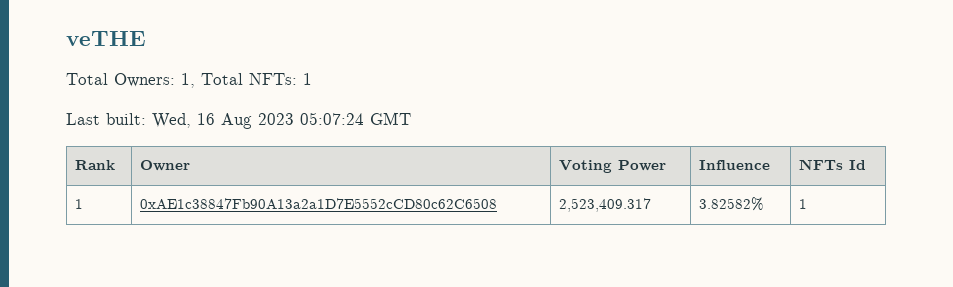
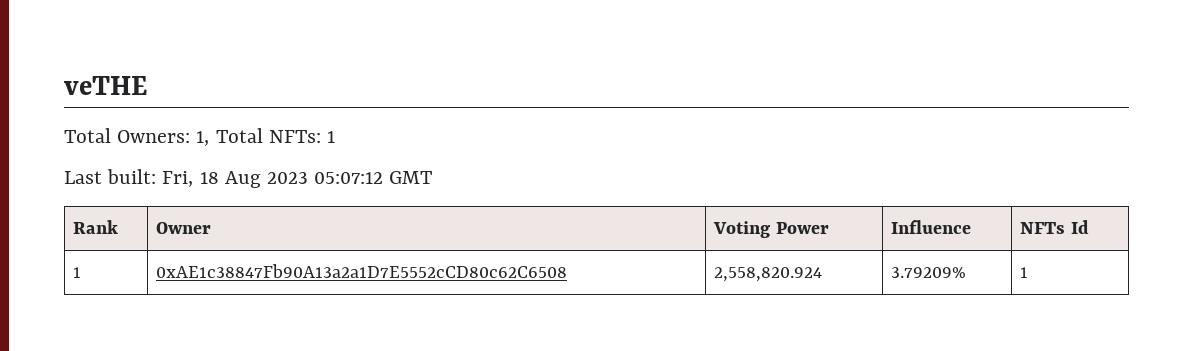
[152,113,215,128] Wed, 16 -> [162,171,219,187] Fri, 18
[300,112,364,125] 05:07:24 -> [314,172,384,184] 05:07:12
[559,198,652,212] [699,197,765,211] 2,523,409.317 | 3.82582% -> [714,267,823,282] [891,267,967,278] 2,558,820.924 | 3.79209%

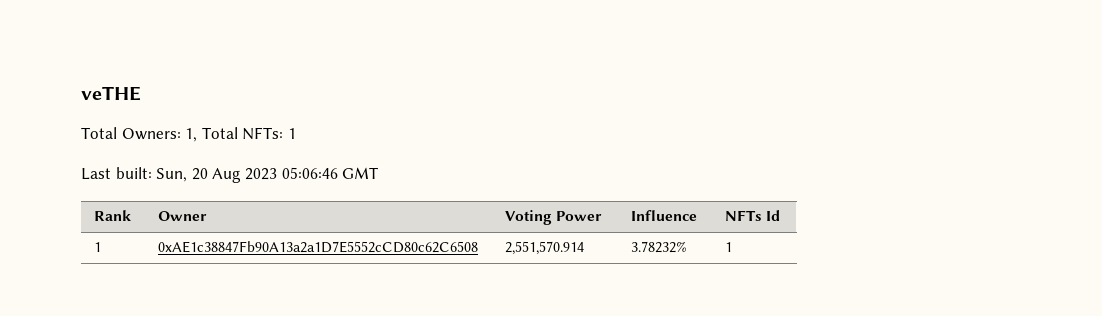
[162,171,219,187] Fri, 18 -> [156,168,208,182] Sun, 20
[314,172,384,184] 05:07:12 -> [281,167,338,179] 05:06:46
[714,267,823,282] [891,267,967,278] 2,558,820.924 | 3.79209% -> [505,241,585,255] [631,241,688,253] 2,551,570.914 | 3.78232%

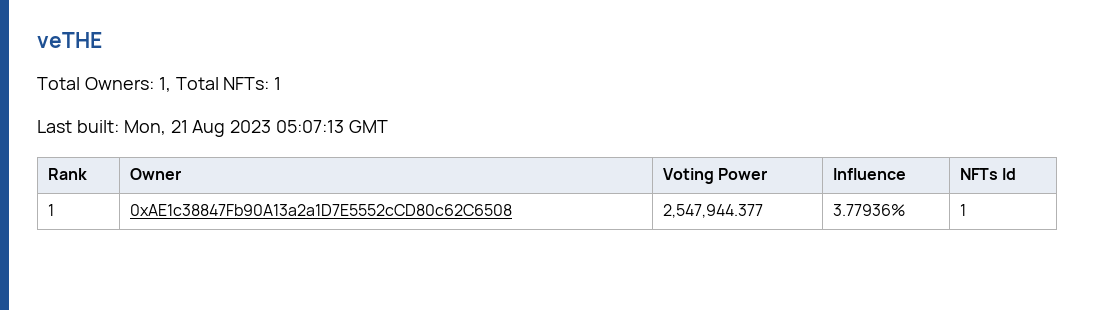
[156,168,208,182] Sun, 20 -> [123,120,188,135] Mon, 21
[281,167,338,179] 05:06:46 -> [276,120,345,133] 05:07:13
[505,241,585,255] [631,241,688,253] 2,551,570.914 | 3.78232% -> [663,204,764,218] [833,204,906,216] 2,547,944.377 | 3.77936%

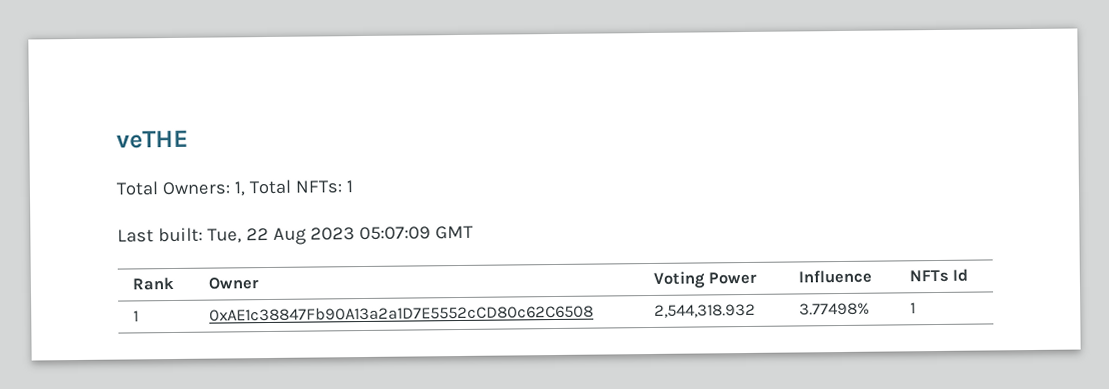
[123,120,188,135] Mon, 21 -> [206,227,269,244] Tue, 22
[276,120,345,133] 05:07:13 -> [358,226,431,241] 05:07:09
[663,204,764,218] [833,204,906,216] 2,547,944.377 | 3.77936% -> [653,303,756,318] [798,302,870,316] 2,544,318.932 | 3.77498%

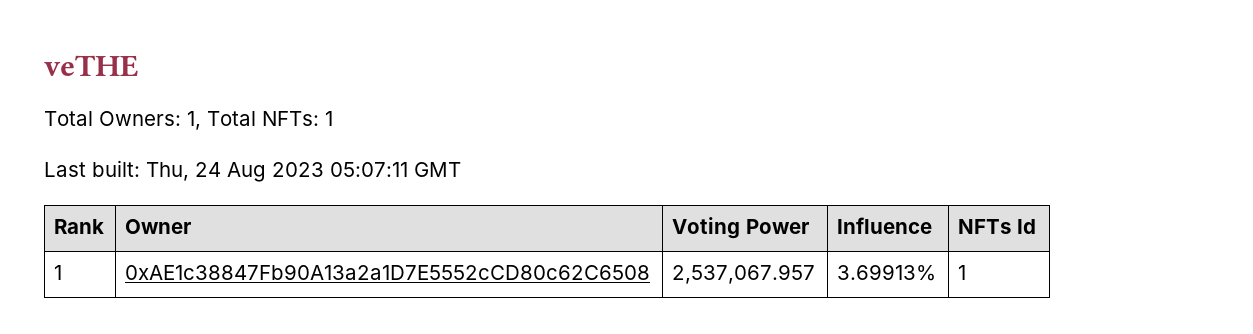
[206,227,269,244] Tue, 22 -> [146,162,221,181] Thu, 24
[358,226,431,241] 05:07:09 -> [330,162,408,177] 05:07:11
[653,303,756,318] [798,302,870,316] 2,544,318.932 | 3.77498% -> [672,264,816,284] [837,264,937,281] 2,537,067.957 | 3.69913%

